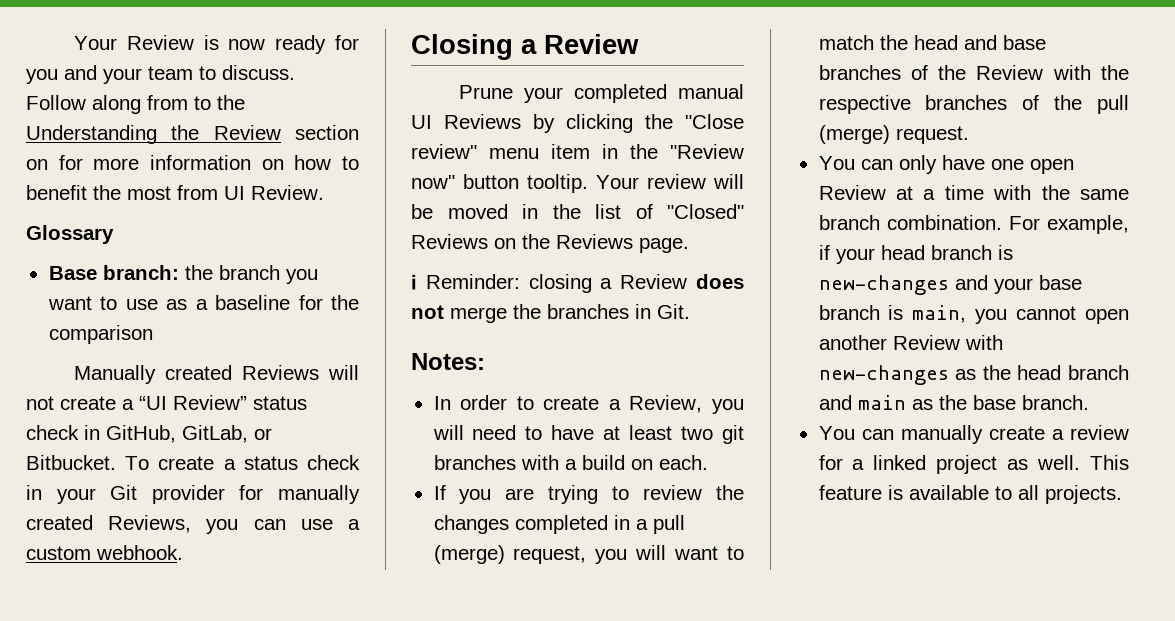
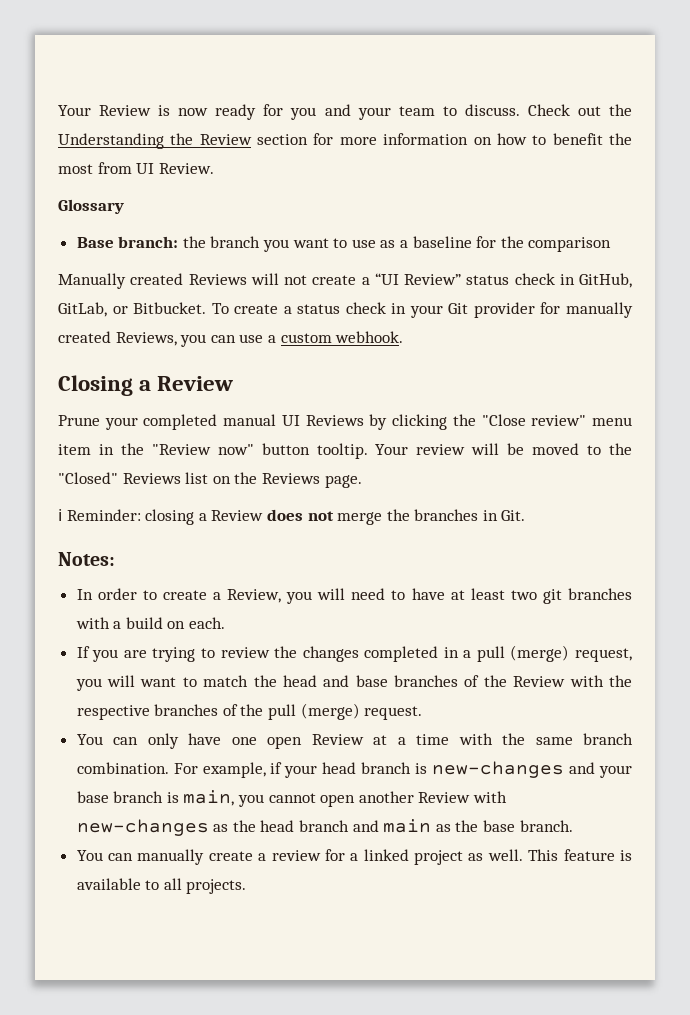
[26,95,211,114] Follow along from to -> [527,104,601,116] Check out
[26,159,48,170] on -> (309, 139) none
[522,204,653,219] in the list of -> [587,443,632,455] to the
(488, 241) none -> [185,472,209,484] list

